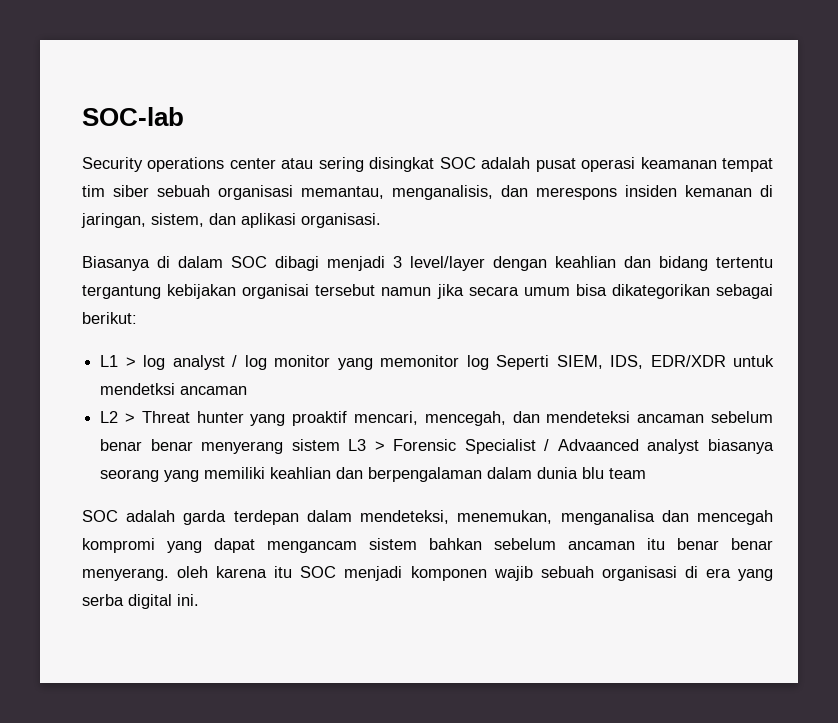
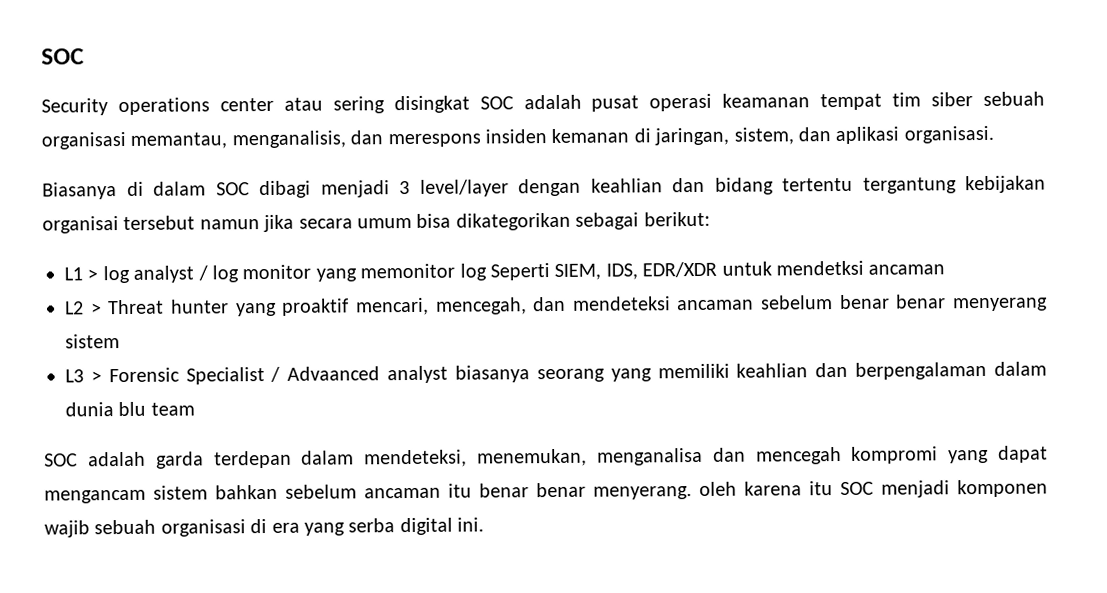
[82,107,184,126] SOC-lab -> [41,48,84,65] SOC
(340, 445) none -> (120, 341) //

